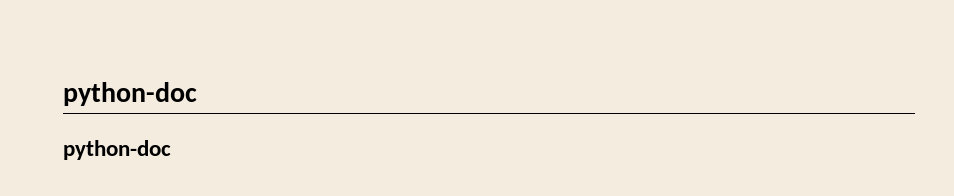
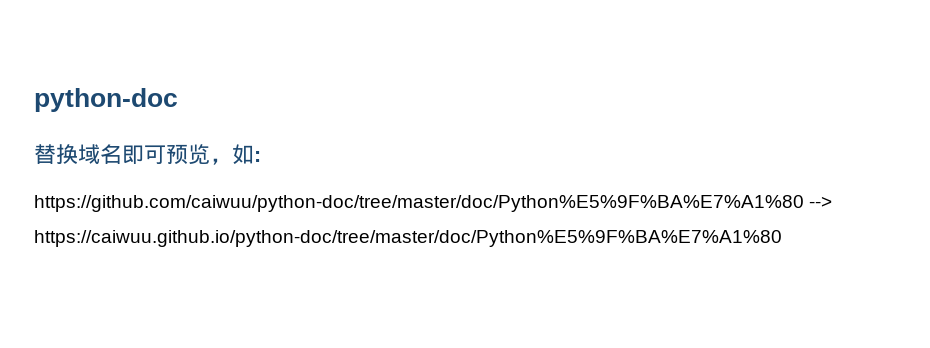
[63,140,171,160] python-doc -> [34,144,261,165] [34,195,833,212] [34,230,782,247] 替换域名即可预览，如: // https://github.com/caiwuu/python-doc/tree/master/doc/Python%E5%9F%BA%E7%A1%80 --> https://caiwuu.github.io/python-doc/tree/master/doc/Python%E5%9F%BA%E7%A1%80

